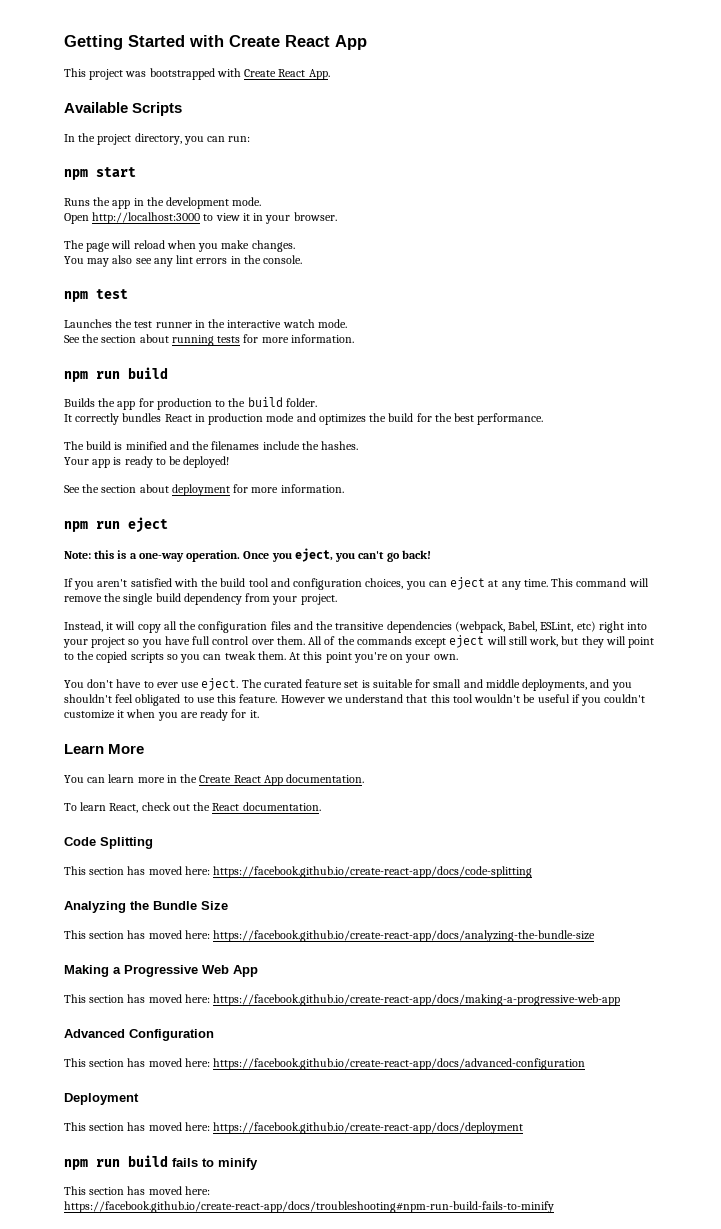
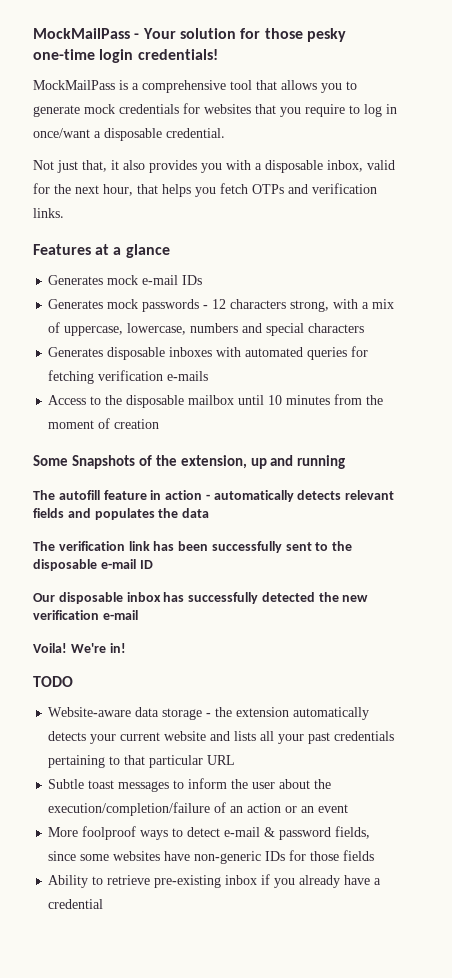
[64,35,367,50] [64,68,330,80] [64,102,183,116] [64,133,251,145] [64,167,136,180] [64,197,262,209] [64,212,337,224] [64,240,295,252] [64,255,303,267] [64,289,128,302] [64,319,347,328] [64,334,354,346] [64,367,168,382] [64,397,317,410] [64,413,544,425] [64,441,359,450] [64,456,230,468] [64,484,344,496] [64,517,168,533] [64,548,431,562] [64,577,649,590] [64,593,337,605] [64,621,648,633] [63,635,655,648] [64,651,458,663] [64,678,632,691] [64,694,646,706] [64,709,259,721] [64,744,145,754] [64,774,365,786] [64,802,321,813] [64,837,153,849] [64,866,533,878] [64,901,228,913] [64,930,596,942] [64,965,258,977] [64,994,621,1006] [64,1029,214,1041] [64,1058,586,1070] [64,1093,139,1105] [64,1122,524,1134] [64,1155,258,1170] [64,1186,210,1195] [64,1201,554,1213] Getting Started with Create React App // This project was bootstrapped with Create React App. // Available Scripts // In the project directory, you can run: // npm start // Runs the app in the development mode. // Open http://localhost:3000 to view it in your browser. // The page will reload when you make changes. // You may also see any lint errors in the console. // npm test // Launches the test runner in the interactive watch mode. // See the section about running tests for more information. // npm run build // Builds the app for production to the build folder. // It correctly bundles React in production mode and optimizes the build for the best performance. // The build is minified and the filenames include the hashes. // Your app is ready to be deployed! // See the section about deployment for more information. // npm run eject // Note: this is a one-way operation. Once you eject, you can't go back! // If you aren't satisfied with the build tool and configuration choices, you can eject at any time. This command will remove the single build dependency from your project. // Instead, it will copy all the configuration files and the transitive dependencies (webpack, Babel, ESLint, etc) right into your project so you have full control over them. All of the commands except eject will still work, but they will point to the copied scripts so you can tweak them. At this point you're on your own. // You don't have to ever use eject. The curated feature set is suitable for small and middle deployments, and you shouldn't feel obligated to use this feature. However we understand that this tool wouldn't be useful if you couldn't customize it when you are ready for it. // Learn More // You can learn more in the Create React App documentation. // To learn React, check out the React documentation. // Code Splitting // This section has moved here: https://facebook.github.io/create-react-app/docs/code-splitting // Analyzing the Bundle Size // This section has moved here: https://facebook.github.io/create-react-app/docs/analyzing-the-bundle-size // Making a Progressive Web App // This section has moved here: https://facebook.github.io/create-react-app/docs/making-a-progressive-web-app // Advanced Configuration // This section has moved here: https://facebook.github.io/create-react-app/docs/advanced-configuration // Deployment // This section has moved here: https://facebook.github.io/create-react-app/docs/deployment // npm run build fails to minify // This section has moved here: https://facebook.github.io/create-react-app/docs/troubleshooting#npm-run-build-fails-to-minify -> [33,28,346,42] [33,49,218,63] [33,80,357,93] [33,103,397,117] [33,128,225,141] [33,160,395,173] [33,183,377,197] [33,208,64,218] [33,244,170,258] [48,275,203,285] [48,299,395,312] [48,322,365,336] [48,346,369,360] [48,370,209,384] [48,394,384,408] [48,418,160,429] [33,455,346,469] [33,490,395,502] [33,508,210,520] [33,541,353,553] [33,559,153,571] [33,592,369,604] [33,610,138,620] [33,643,126,653] [33,676,73,687] [48,707,370,720] [48,731,395,744] [48,755,236,768] [48,778,332,792] [48,802,349,816] [48,826,371,840] [48,850,375,864] [48,874,382,888] [48,899,104,909] MockMailPass - Your solution for those pesky one-time login credentials! // MockMailPass is a comprehensive tool that allows you to generate mock credentials for websites that you require to log in once/want a disposable credential. // Not just that, it also provides you with a disposable inbox, valid for the next hour, that helps you fetch OTPs and verification links. // Features at a glance // Generates mock e-mail IDs // Generates mock passwords - 12 characters strong, with a mix of uppercase, lowercase, numbers and special characters // Generates disposable inboxes with automated queries for fetching verification e-mails // Access to the disposable mailbox until 10 minutes from the moment of creation // Some Snapshots of the extension, up and running // The autofill feature in action - automatically detects relevant fields and populates the data // The verification link has been successfully sent to the disposable e-mail ID // Our disposable inbox has successfully detected the new verification e-mail // Voila! We're in! // TODO // Website-aware data storage - the extension automatically detects your current website and lists all your past credentials pertaining to that particular URL // Subtle toast messages to inform the user about the execution/completion/failure of an action or an event // More foolproof ways to detect e-mail & password fields, since some websites have non-generic IDs for those fields // Ability to retrieve pre-existing inbox if you already have a credential

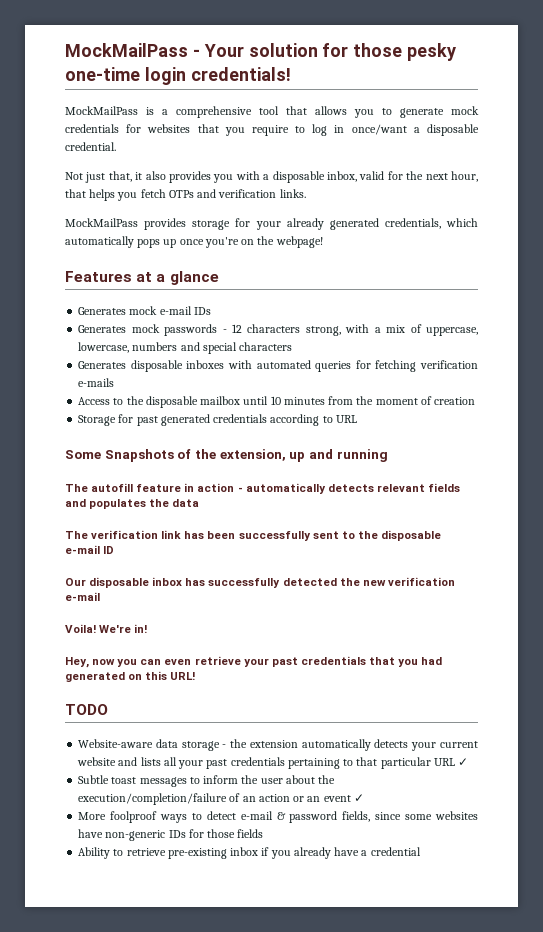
(64, 213) none -> [65,218,478,230] [65,236,323,248] // MockMailPass provides storage for your already generated credentials, which automatically pops up once you're on the webpage!
(160, 424) none -> [78,414,357,426] // Storage for past generated credentials according to URL
(126, 648) none -> [65,656,443,668] [65,671,196,682] // Hey, now you can even retrieve your past credentials that you had generated on this URL!
(236, 760) none -> [458,758,469,766] ✓
(349, 808) none -> [353,794,364,802] ✓

